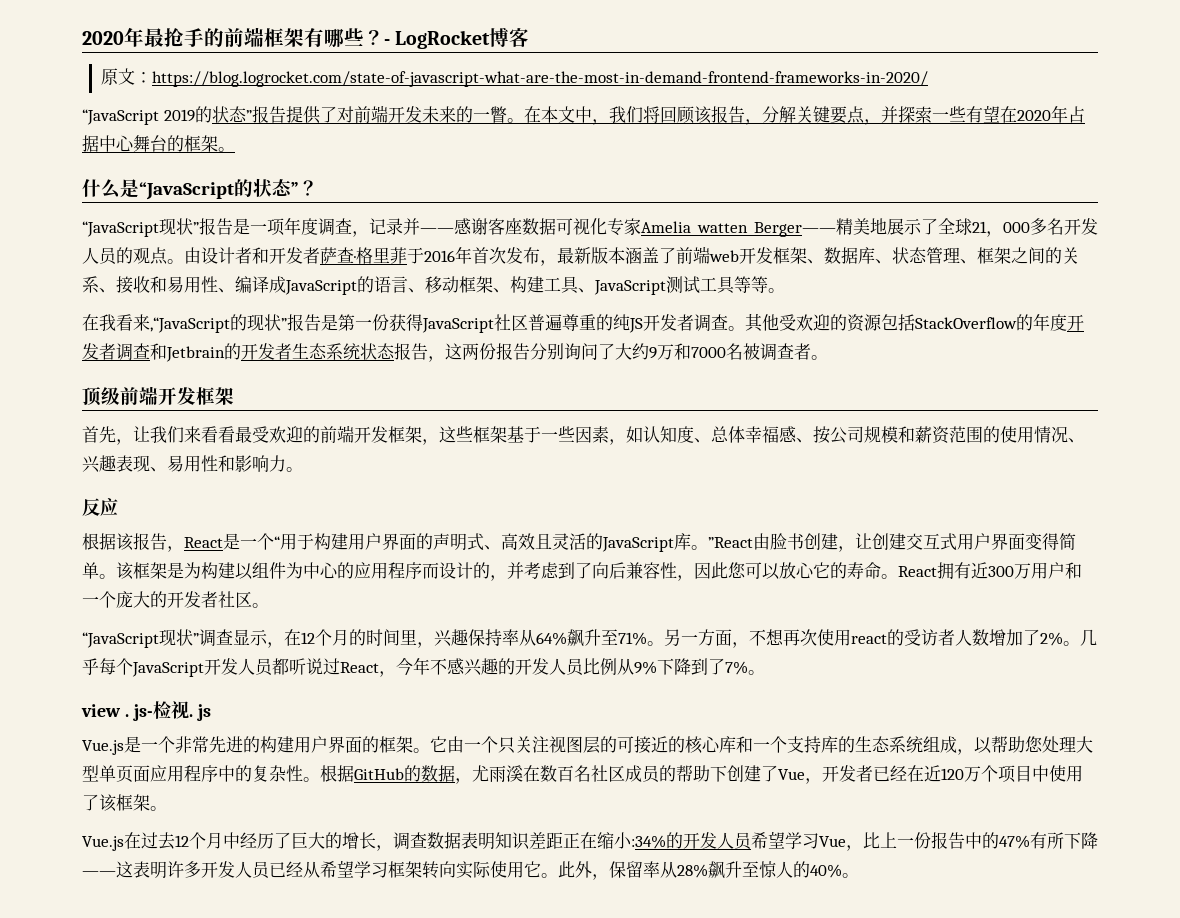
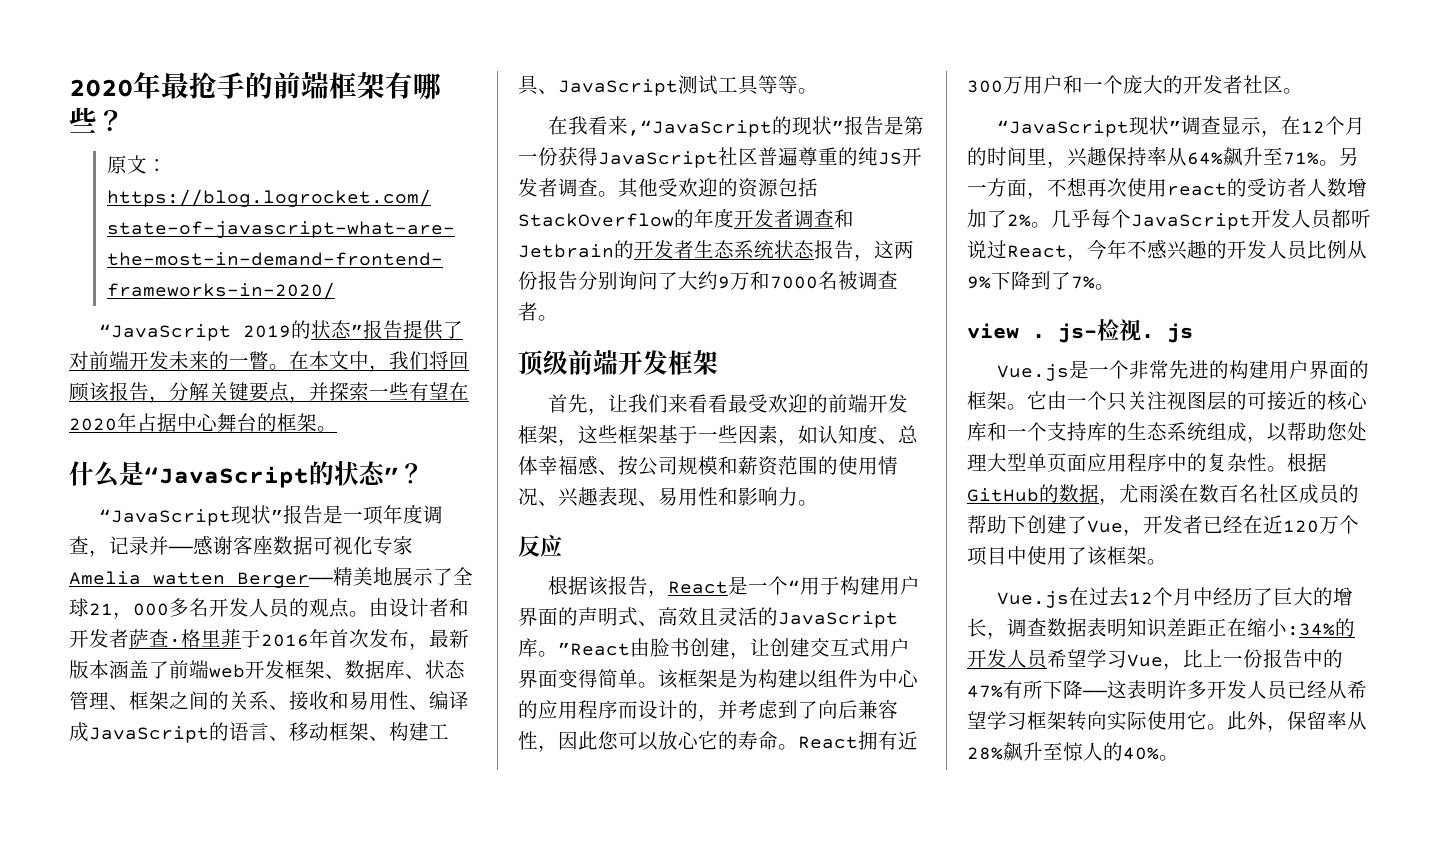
[384,27,530,49] - LogRocket博客 -> (125, 120) none

